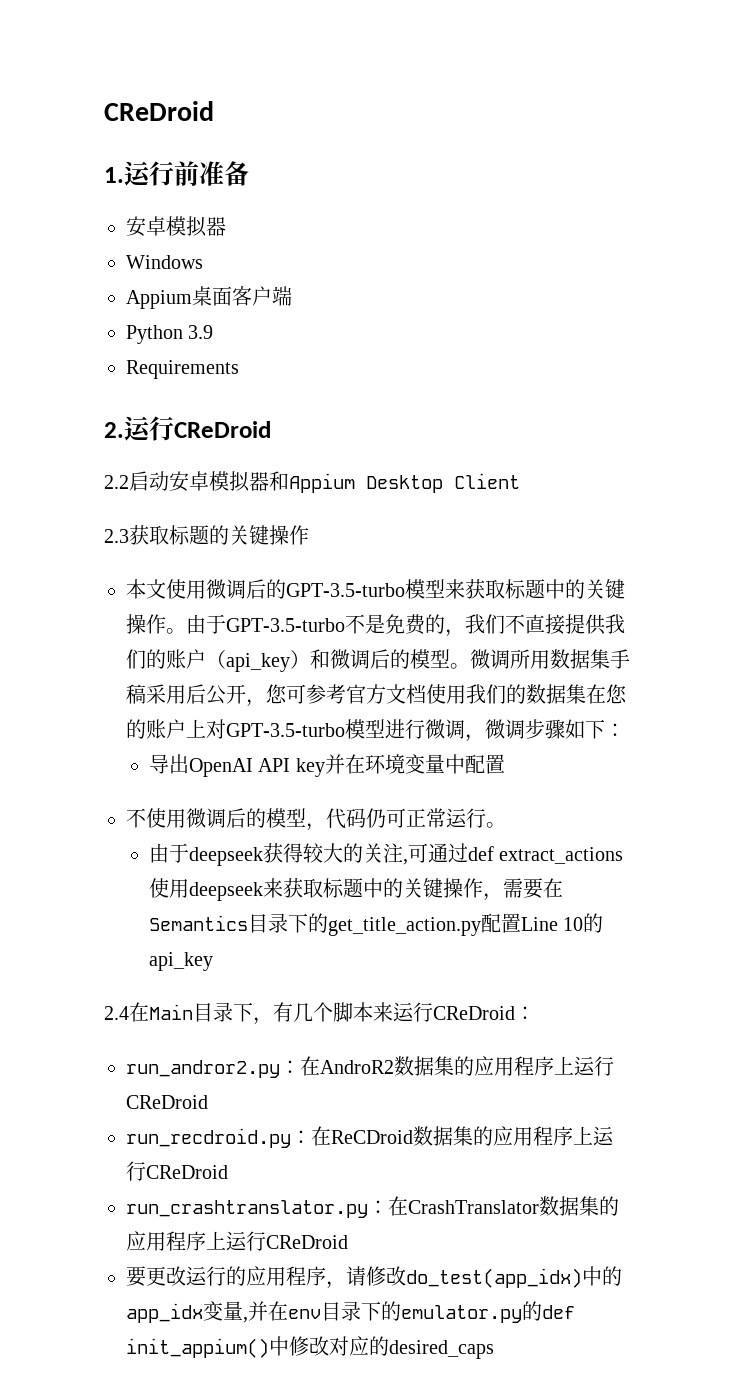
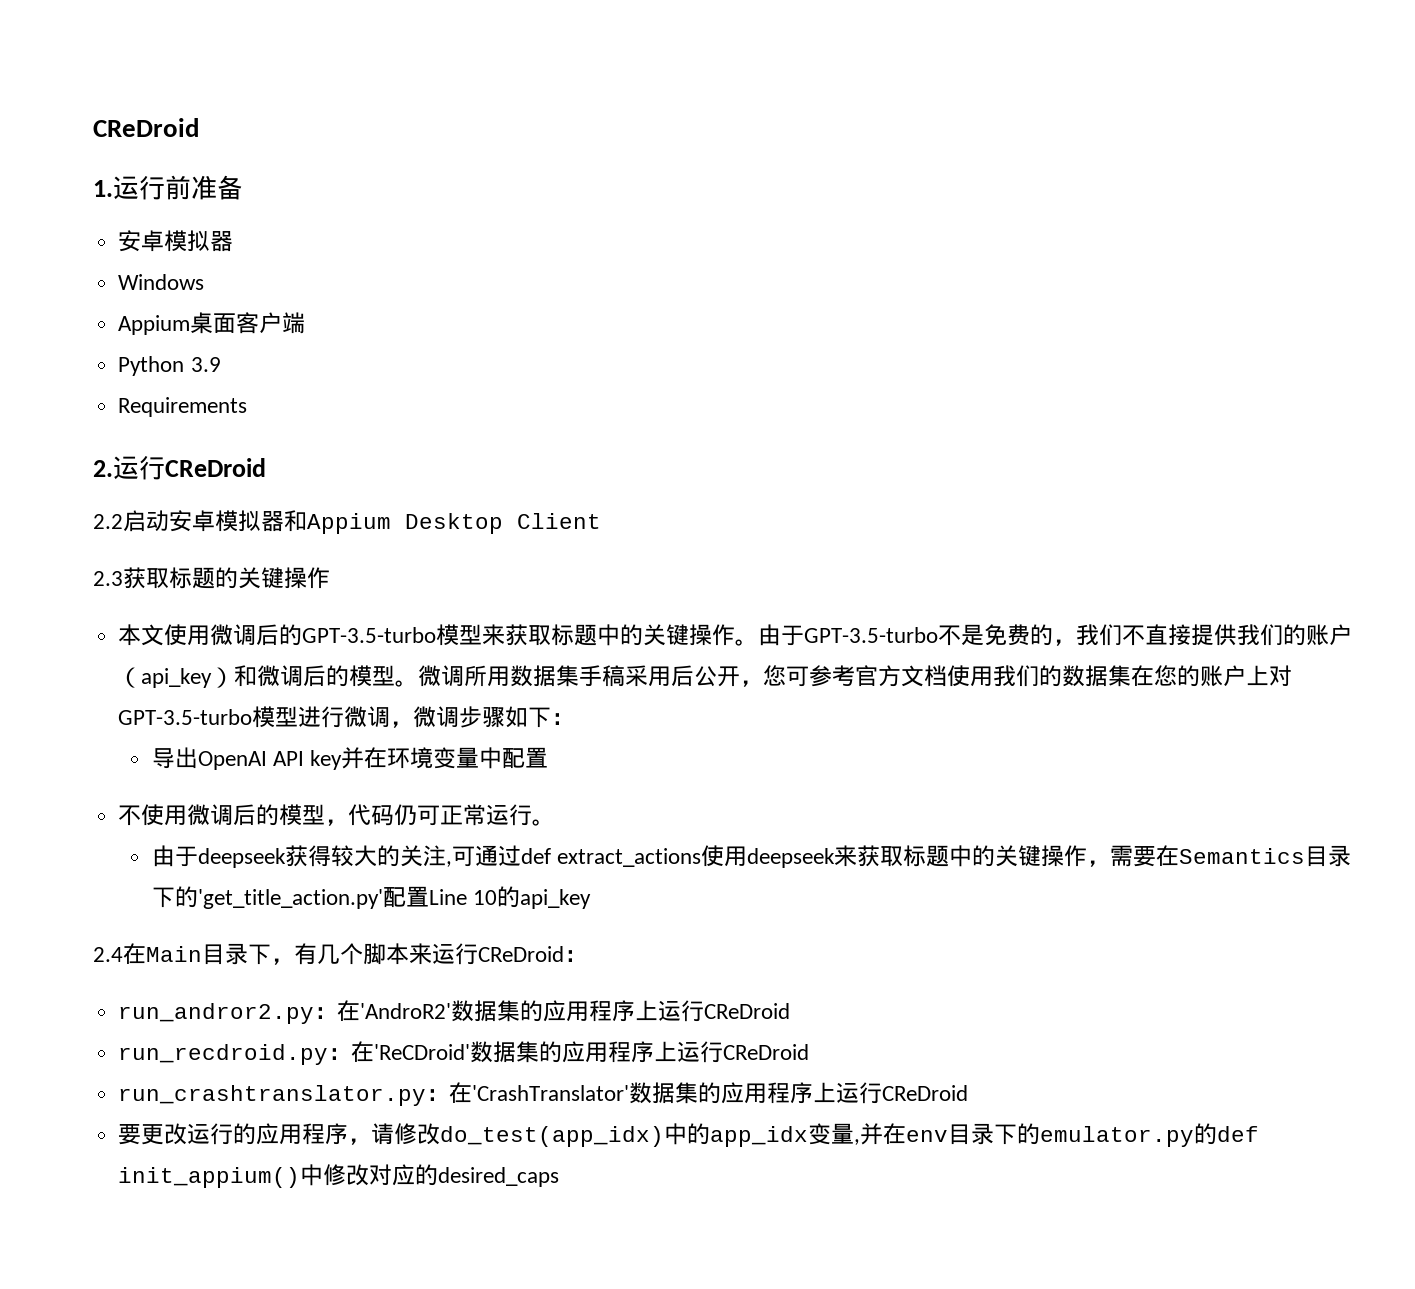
[328,917,482,936] get_title_action.py -> [197,889,383,909] 'get_title_action.py'
[320,1060,394,1074] AndroR2 -> [360,1003,452,1019] 'AndroR2'
[331,1130,413,1144] ReCDroid -> [374,1044,471,1060] 'ReCDroid'
[408,1200,539,1214] CrashTranslator -> [472,1085,630,1101] 'CrashTranslator'

